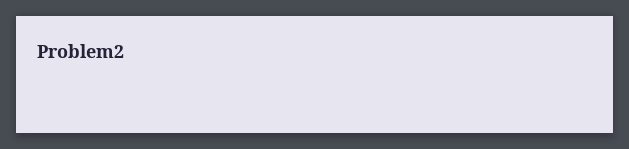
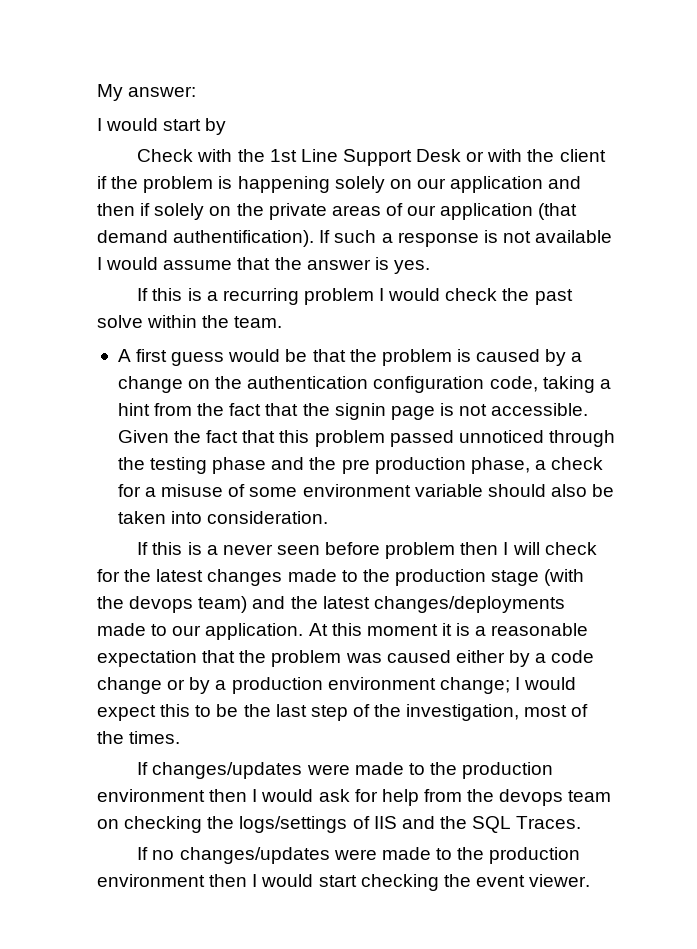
[37,44,124,58] Problem2 -> [97,84,197,101] [97,118,227,135] [137,149,606,166] [97,176,582,193] [97,203,578,220] [97,230,613,247] [97,257,430,274] [137,288,573,305] [97,315,283,328] [117,349,583,366] [117,376,611,393] [117,403,589,420] [117,430,615,447] [117,457,604,474] [117,484,615,497] [117,511,329,524] [137,542,597,559] [97,569,585,586] [97,596,565,613] [97,623,589,640] [97,650,595,667] [97,677,577,694] [97,704,589,721] [97,731,181,744] [137,762,554,779] [97,789,612,806] [97,816,582,833] [137,847,581,864] [97,874,591,891] My answer: // I would start by // Check with the 1st Line Support Desk or with the client if the problem is happening solely on our application and then if solely on the private areas of our application (that demand authentification). If such a response is not available I would assume that the answer is yes. // If this is a recurring problem I would check the past solve within the team. // A first guess would be that the problem is caused by a change on the authentication configuration code, taking a hint from the fact that the signin page is not accessible. Given the fact that this problem passed unnoticed through the testing phase and the pre production phase, a check for a misuse of some environment variable should also be taken into consideration. // If this is a never seen before problem then I will check for the latest changes made to the production stage (with the devops team) and the latest changes/deployments made to our application. At this moment it is a reasonable expectation that the problem was caused either by a code change or by a production environment change; I would expect this to be the last step of the investigation, most of the times. // If changes/updates were made to the production environment then I would ask for help from the devops team on checking the logs/settings of IIS and the SQL Traces. // If no changes/updates were made to the production environment then I would start checking the event viewer.

